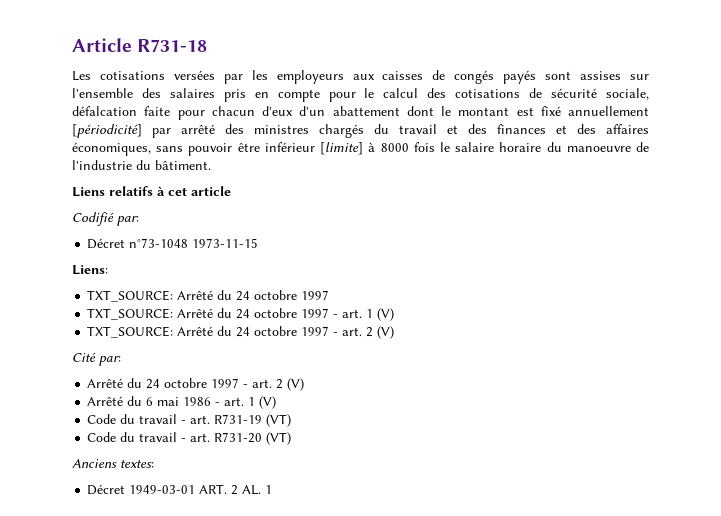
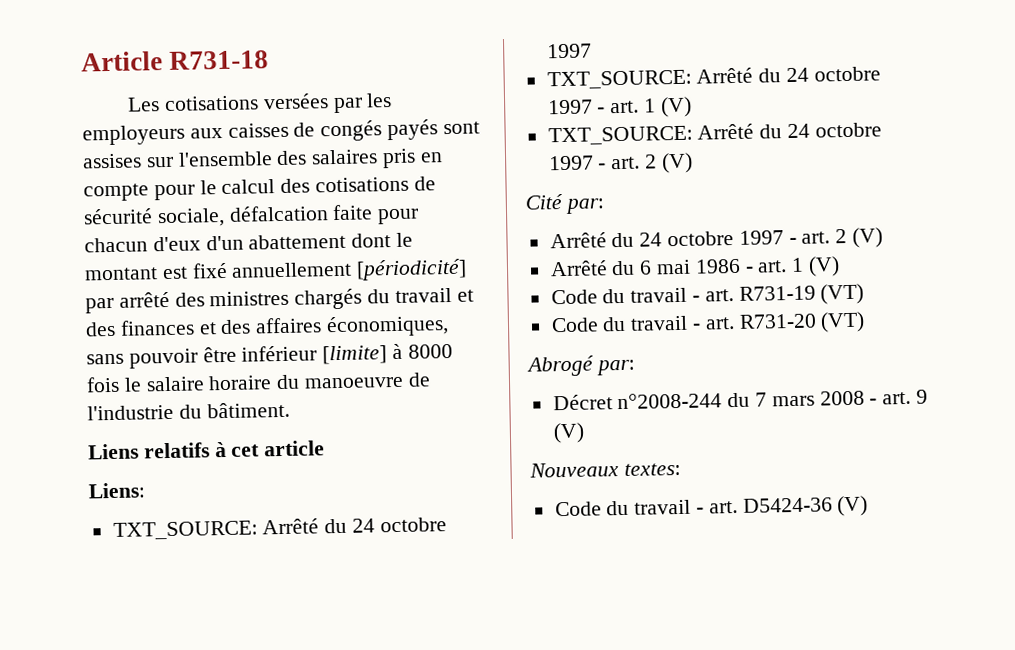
[72,212,139,226] [87,238,259,249] // Codifié par: // Décret n°73-1048 1973-11-15 -> (326, 448) none
[72,459,154,468] [87,484,273,495] Anciens textes: // Décret 1949-03-01 ART. 2 AL. 1 -> [526,355,635,377] [552,389,929,411] [552,422,585,444] [529,462,681,478] [554,495,869,517] Abrogé par: // Décret n°2008-244 du 7 mars 2008 - art. 9 (V) // Nouveaux textes: // Code du travail - art. D5424-36 (V)

